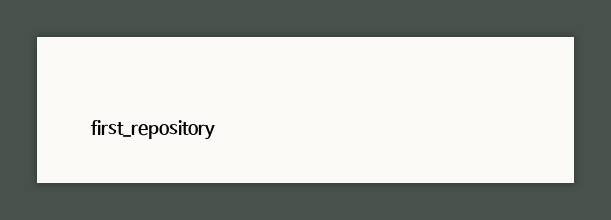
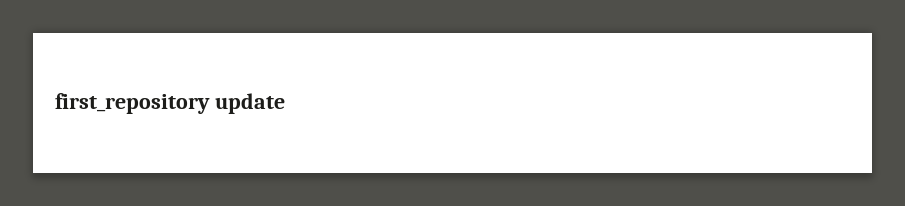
(215, 130) none -> [214,93,285,114] update

